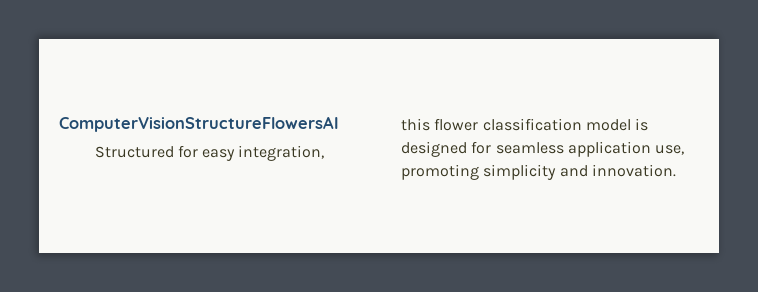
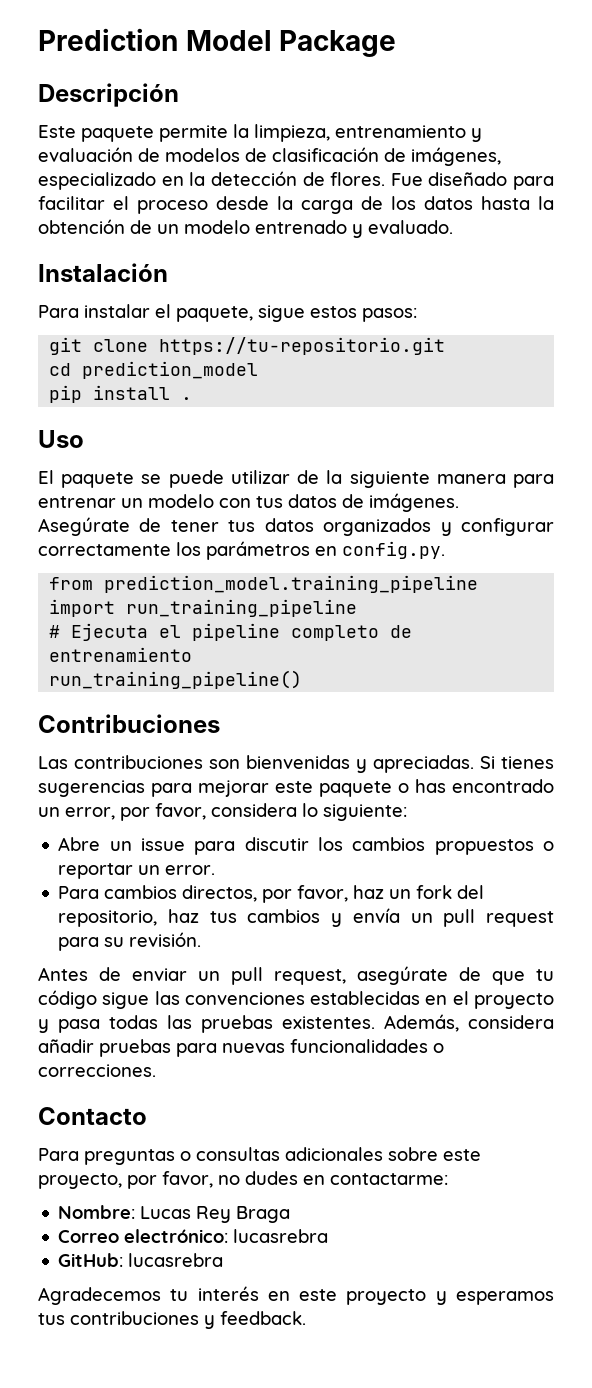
[59,116,339,132] [94,145,325,161] [401,118,649,131] [401,141,685,157] [401,164,676,180] ComputerVisionStructureFlowersAI // Structured for easy integration, this flower classification model is designed for seamless application use, promoting simplicity and innovation. -> [38,28,397,57] [38,83,179,107] [38,124,482,142] [38,147,501,166] [38,171,554,190] [38,196,554,214] [38,219,453,238] [38,263,168,282] [38,304,417,322] [49,337,446,355] [49,361,259,379] [49,385,193,403] [38,430,84,448] [38,470,554,488] [38,493,459,512] [38,517,554,536] [38,541,445,560] [49,575,479,593] [49,599,358,617] [49,623,413,641] [49,647,193,662] [49,670,303,689] [38,714,220,733] [38,755,554,773] [38,779,554,797] [38,803,407,821] [58,837,554,855] [58,863,216,879] [58,885,485,903] [58,908,554,927] [58,932,202,951] [38,966,554,985] [38,990,554,1009] [38,1014,554,1033] [38,1039,444,1057] [38,1064,156,1077] [38,1107,147,1125] [38,1147,481,1165] [38,1171,448,1189] [58,1205,291,1223] [58,1229,329,1243] [58,1253,224,1267] [38,1286,554,1305] [38,1311,306,1329] Prediction Model Package // Descripción // Este paquete permite la limpieza, entrenamiento y evaluación de modelos de clasificación de imágenes, especializado en la detección de flores. Fue diseñado para facilitar el proceso desde la carga de los datos hasta la obtención de un modelo entrenado y evaluado. // Instalación // Para instalar el paquete, sigue estos pasos: // git clone https://tu-repositorio.git // cd prediction_model // pip install . // Uso // El paquete se puede utilizar de la siguiente manera para entrenar un modelo con tus datos de imágenes. Asegúrate de tener tus datos organizados y configurar correctamente los parámetros en config.py. // from prediction_model.training_pipeline import run_training_pipeline // # Ejecuta el pipeline completo de entrenamiento // run_training_pipeline() // Contribuciones // Las contribuciones son bienvenidas y apreciadas. Si tienes sugerencias para mejorar este paquete o has encontrado un error, por favor, considera lo siguiente: // Abre un issue para discutir los cambios propuestos o reportar un error. // Para cambios directos, por favor, haz un fork del repositorio, haz tus cambios y envía un pull request para su revisión. // Antes de enviar un pull request, asegúrate de que tu código sigue las convenciones establecidas en el proyecto y pasa todas las pruebas existentes. Además, considera añadir pruebas para nuevas funcionalidades o correcciones. // Contacto // Para preguntas o consultas adicionales sobre este proyecto, por favor, no dudes en contactarme: // Nombre: Lucas Rey Braga // Correo electrónico: lucasrebra // GitHub: lucasrebra // Agradecemos tu interés en este proyecto y esperamos tus contribuciones y feedback.

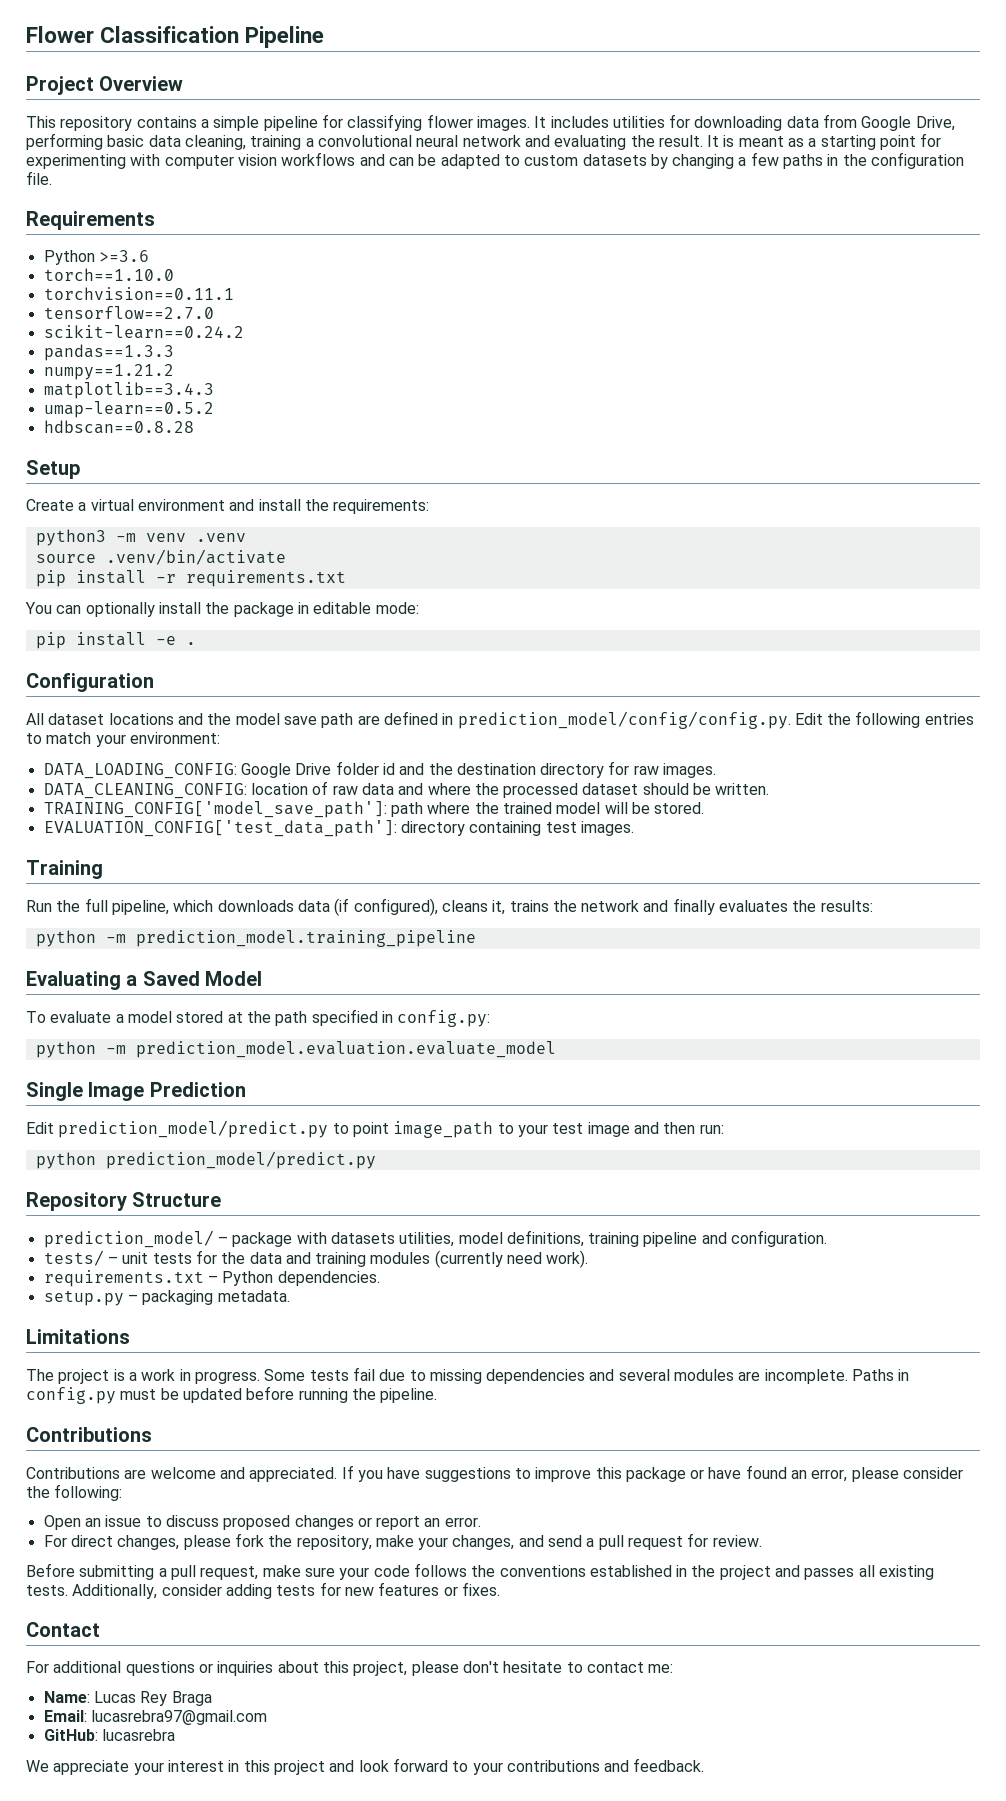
[38,28,397,57] [38,83,179,107] [38,124,482,142] [38,147,501,166] [38,171,554,190] [38,196,554,214] [38,219,453,238] [38,263,168,282] [38,304,417,322] [49,337,446,355] [49,361,259,379] [49,385,193,403] [38,430,84,448] [38,470,554,488] [38,493,459,512] [38,517,554,536] [38,541,445,560] [49,575,479,593] [49,599,358,617] [49,623,413,641] [49,647,193,662] [49,670,303,689] [38,714,220,733] [38,755,554,773] [38,779,554,797] [38,803,407,821] [58,837,554,855] [58,863,216,879] [58,885,485,903] [58,908,554,927] [58,932,202,951] [38,966,554,985] [38,990,554,1009] [38,1014,554,1033] [38,1039,444,1057] [38,1064,156,1077] [38,1107,147,1125] [38,1147,481,1165] [38,1171,448,1189] [58,1205,136,1219] Prediction Model Package // Descripción // Este paquete permite la limpieza, entrenamiento y evaluación de modelos de clasificación de imágenes, especializado en la detección de flores. Fue diseñado para facilitar el proceso desde la carga de los datos hasta la obtención de un modelo entrenado y evaluado. // Instalación // Para instalar el paquete, sigue estos pasos: // git clone https://tu-repositorio.git // cd prediction_model // pip install . // Uso // El paquete se puede utilizar de la siguiente manera para entrenar un modelo con tus datos de imágenes. Asegúrate de tener tus datos organizados y configurar correctamente los parámetros en config.py. // from prediction_model.training_pipeline import run_training_pipeline // # Ejecuta el pipeline completo de entrenamiento // run_training_pipeline() // Contribuciones // Las contribuciones son bienvenidas y apreciadas. Si tienes sugerencias para mejorar este paquete o has encontrado un error, por favor, considera lo siguiente: // Abre un issue para discutir los cambios propuestos o reportar un error. // Para cambios directos, por favor, haz un fork del repositorio, haz tus cambios y envía un pull request para su revisión. // Antes de enviar un pull request, asegúrate de que tu código sigue las convenciones establecidas en el proyecto y pasa todas las pruebas existentes. Además, considera añadir pruebas para nuevas funcionalidades o correcciones. // Contacto // Para preguntas o consultas adicionales sobre este proyecto, por favor, no dudes en contactarme: // Nombre: -> [26,26,325,48] [26,76,184,95] [26,114,955,131] [26,133,942,150] [26,152,965,169] [26,171,52,185] [26,211,155,230] [43,250,149,265] [43,268,174,281] [43,287,234,300] [43,306,214,319] [43,325,244,339] [43,344,174,361] [43,364,174,380] [43,382,214,399] [43,401,214,418] [43,420,194,434] [26,460,80,479] [26,499,430,514] [35,529,246,546] [35,549,286,565] [35,570,346,587] [25,602,419,617] [35,632,196,649] [26,673,154,692] [26,711,974,729] [26,732,220,747] [43,761,717,779] [43,781,770,799] [43,801,705,818] [43,820,634,837] [26,860,103,879] [26,898,873,916] [35,930,476,947] [26,971,263,990] [26,1009,491,1027] [35,1041,556,1058] [26,1082,246,1101] [26,1120,724,1138] [35,1151,376,1169] [26,1192,222,1211] [43,1230,828,1248] [43,1250,589,1268] [43,1270,380,1287] [43,1290,290,1306] [26,1329,130,1344] [26,1367,910,1384] [26,1386,438,1404] [26,1427,152,1442] [26,1465,964,1482] [26,1484,123,1501] [43,1515,481,1530] [43,1533,762,1550] [26,1563,935,1580] [26,1582,500,1599] [26,1622,100,1637] [26,1661,674,1676] [43,1691,90,1703] Flower Classification Pipeline // Project Overview // This repository contains a simple pipeline for classifying flower images. It includes utilities for downloading data from Google Drive, performing basic data cleaning, training a convolutional neural network and evaluating the result. It is meant as a starting point for experimenting with computer vision workflows and can be adapted to custom datasets by changing a few paths in the configuration file. // Requirements // Python >=3.6 // torch==1.10.0 // torchvision==0.11.1 // tensorflow==2.7.0 // scikit-learn==0.24.2 // pandas==1.3.3 // numpy==1.21.2 // matplotlib==3.4.3 // umap-learn==0.5.2 // hdbscan==0.8.28 // Setup // Create a virtual environment and install the requirements: // python3 -m venv .venv // source .venv/bin/activate // pip install -r requirements.txt // You can optionally install the package in editable mode: // pip install -e . // Configuration // All dataset locations and the model save path are defined in prediction_model/config/config.py. Edit the following entries to match your environment: // DATA_LOADING_CONFIG: Google Drive folder id and the destination directory for raw images. // DATA_CLEANING_CONFIG: location of raw data and where the processed dataset should be written. // TRAINING_CONFIG['model_save_path']: path where the trained model will be stored. // EVALUATION_CONFIG['test_data_path']: directory containing test images. // Training // Run the full pipeline, which downloads data (if configured), cleans it, trains the network and finally evaluates the results: // python -m prediction_model.training_pipeline // Evaluating a Saved Model // To evaluate a model stored at the path specified in config.py: // python -m prediction_model.evaluation.evaluate_model // Single Image Prediction // Edit prediction_model/predict.py to point image_path to your test image and then run: // python prediction_model/predict.py // Repository Structure // prediction_model/ – package with datasets utilities, model definitions, training pipeline and configuration. // tests/ – unit tests for the data and training modules (currently need work). // requirements.txt – Python dependencies. // setup.py – packaging metadata. // Limitations // The project is a work in progress. Some tests fail due to missing dependencies and several modules are incomplete. Paths in config.py must be updated before running the pipeline. // Contributions // Contributions are welcome and appreciated. If you have suggestions to improve this package or have found an error, please consider the following: // Open an issue to discuss proposed changes or report an error. // For direct changes, please fork the repository, make your changes, and send a pull request for review. // Before submitting a pull request, make sure your code follows the conventions established in the project and passes all existing tests. Additionally, consider adding tests for new features or fixes. // Contact // For additional questions or inquiries about this project, please don't hesitate to contact me: // Name:
[58,1229,329,1243] Correo electrónico: lucasrebra -> [43,1710,267,1725] Email: lucasrebra97@gmail.com
[38,1286,554,1305] [38,1311,215,1329] Agradecemos tu interés en este proyecto y esperamos tus contribuciones y -> [26,1758,630,1775] We appreciate your interest in this project and look forward to your contributions and

